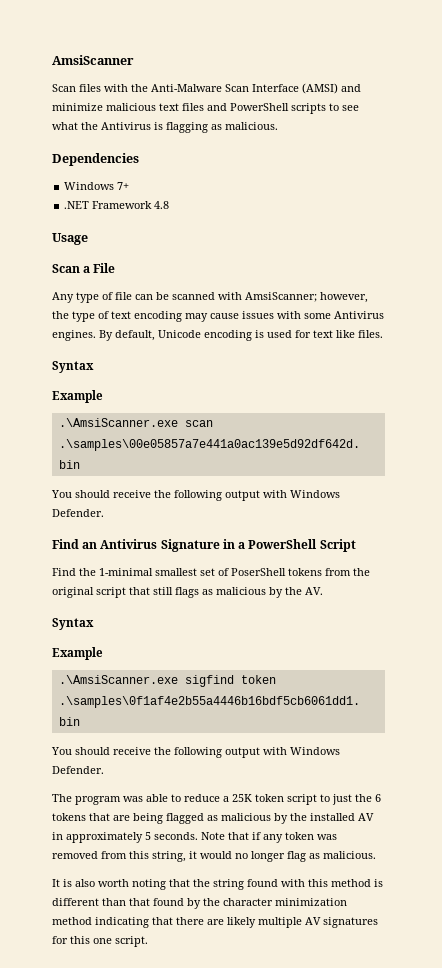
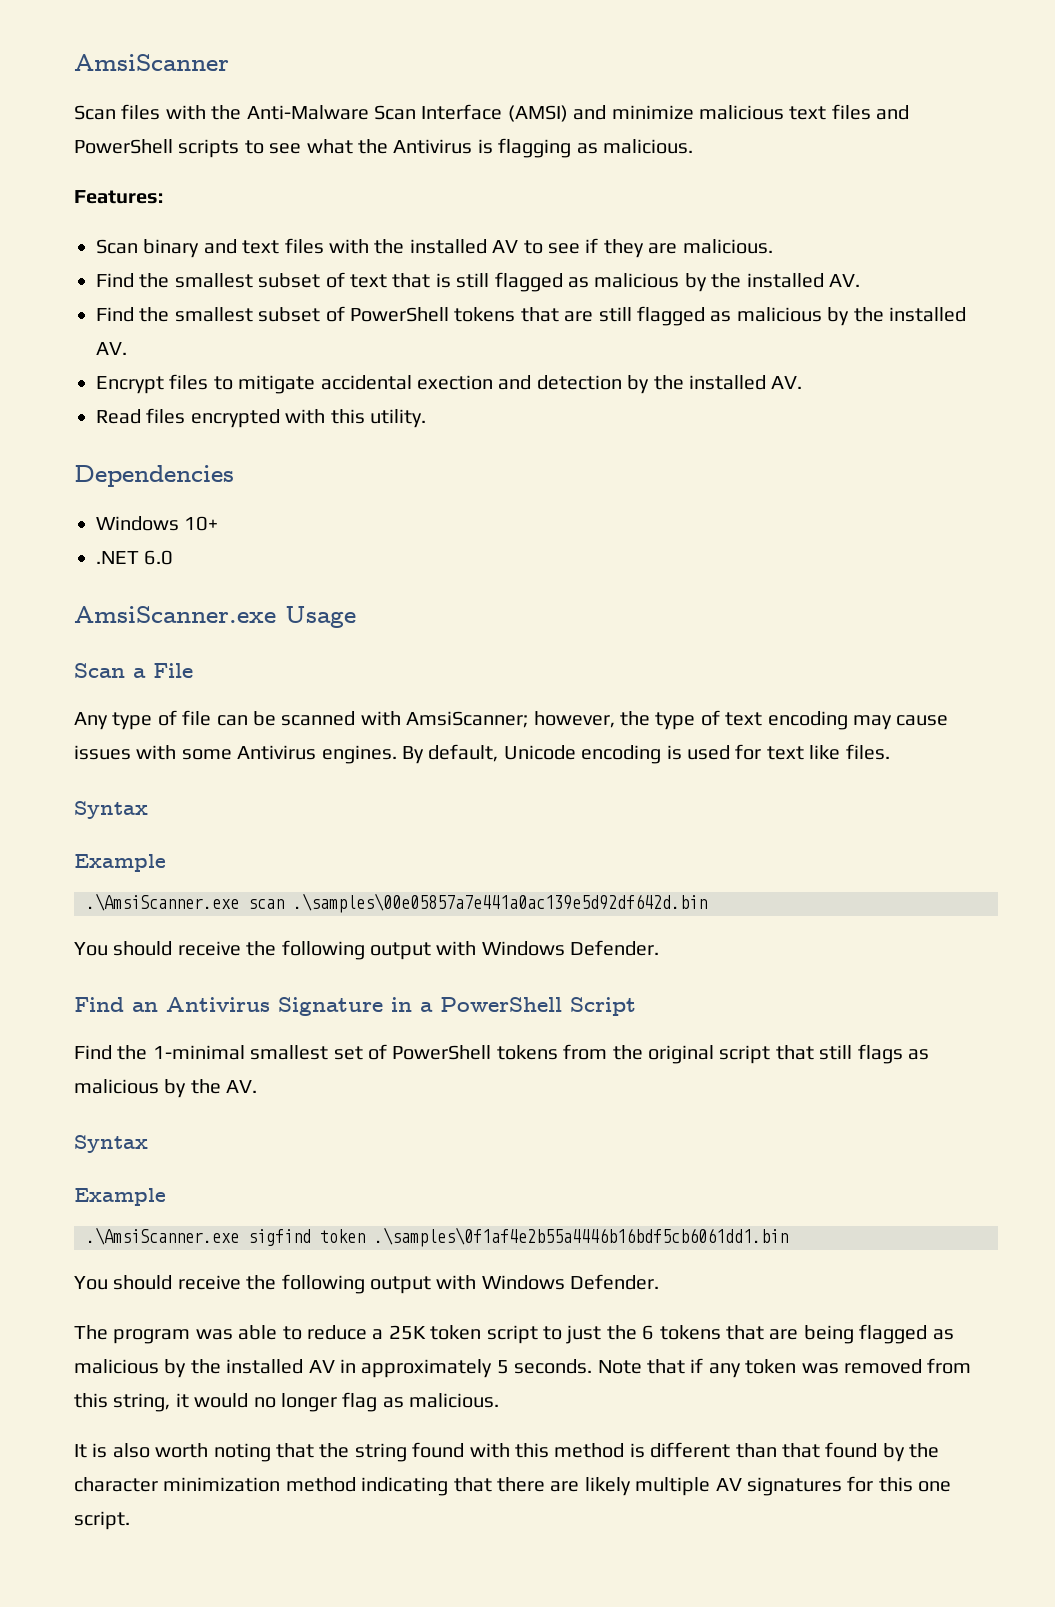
(278, 126) none -> [74,190,163,204] [96,238,773,258] [96,272,860,292] [96,306,966,326] [96,342,127,355] [96,374,803,394] [96,408,426,428] // Features: // Scan binary and text files with the installed AV to see if they are malicious. // Find the smallest subset of text that is still flagged as malicious by the installed AV. // Find the smallest subset of PowerShell tokens that are still flagged as malicious by the installed AV. // Encrypt files to mitigate accidental exection and detection by the installed AV. // Read files encrypted with this utility.
[117,182,130,190] 7+ -> [184,516,219,531] 10+
[92,201,170,209] Framework 4.8 // -> [144,550,174,565] [74,606,276,623] 6.0 // AmsiScanner.exe
[231,568,286,576] PoserShell -> [392,1045,492,1060] PowerShell

